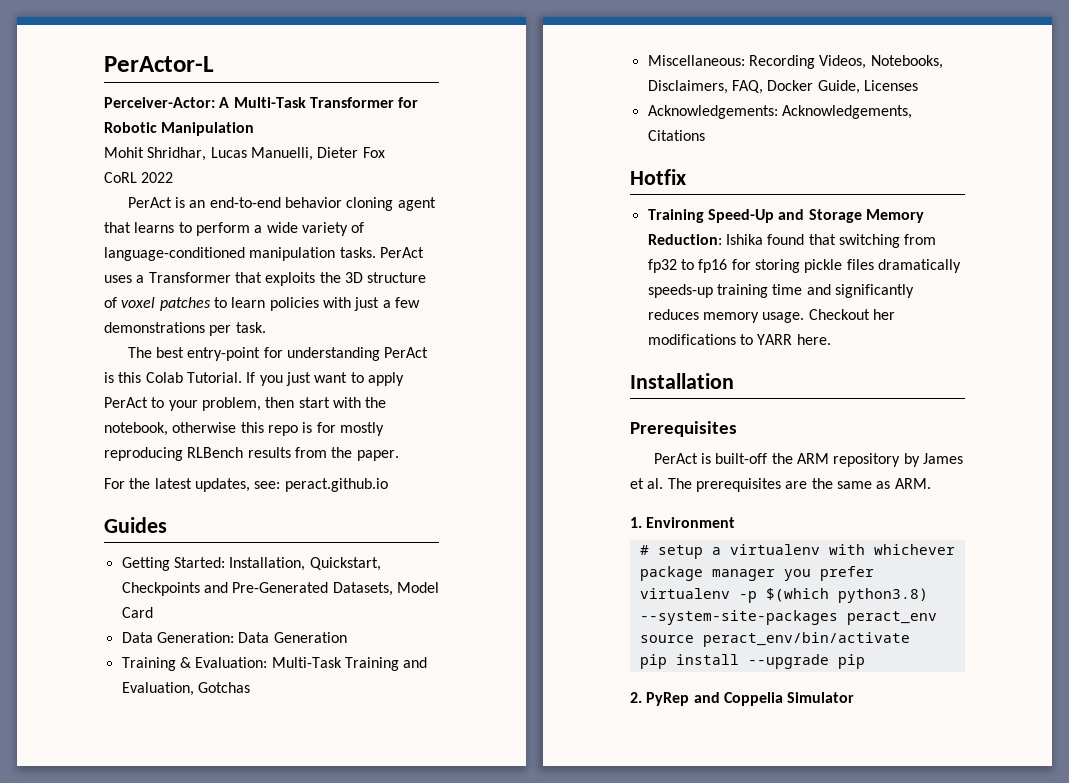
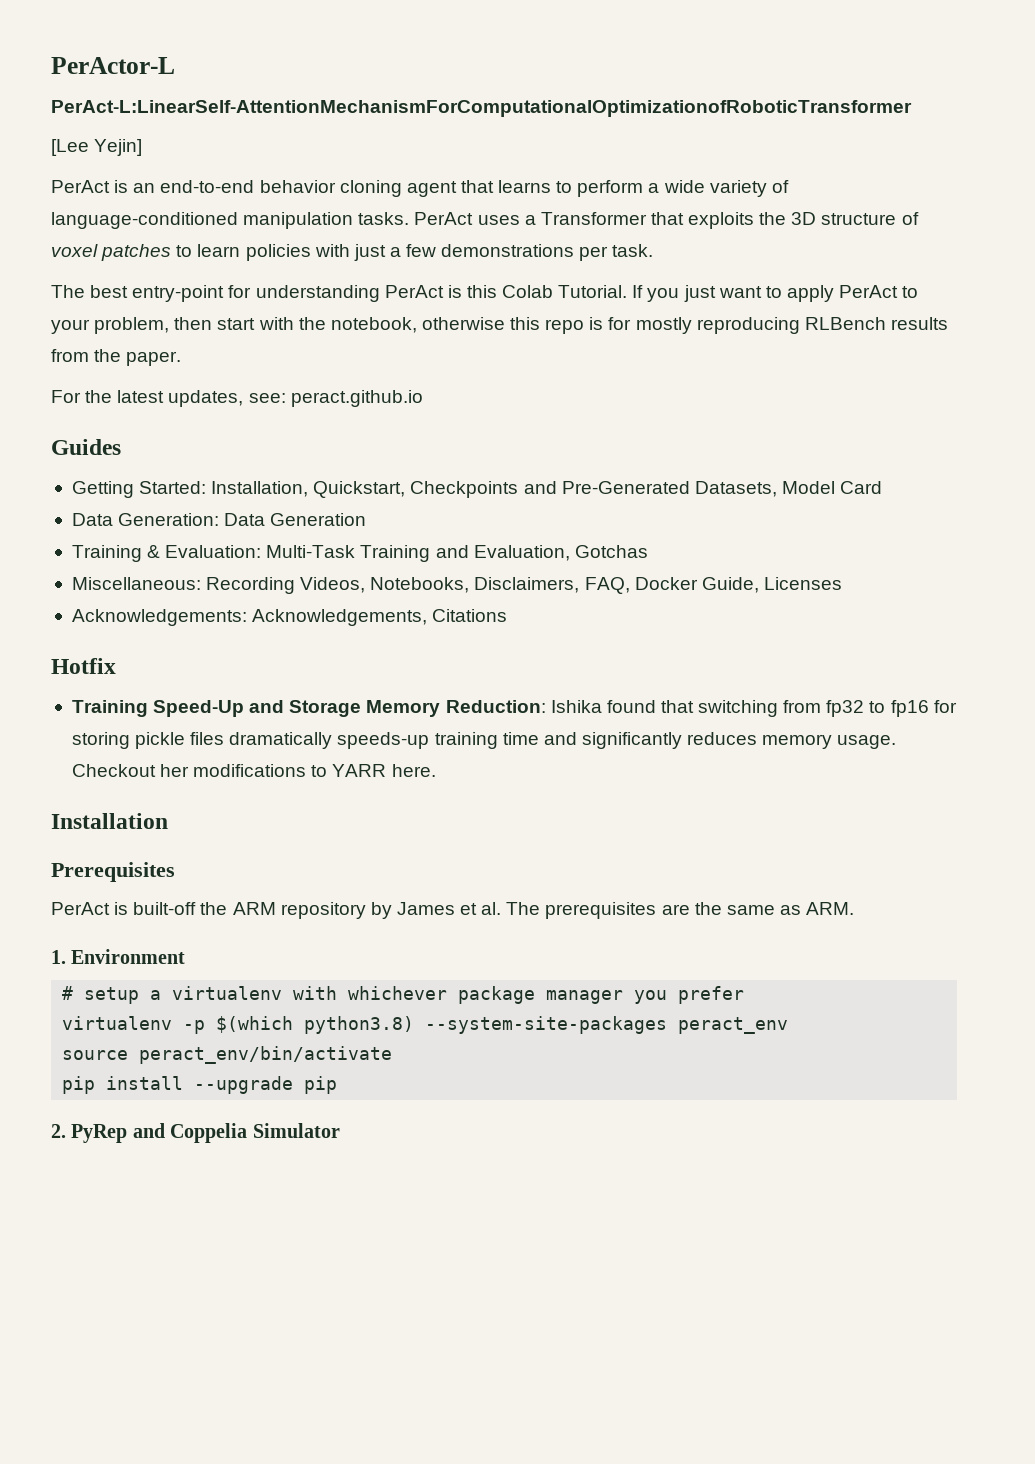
[104,97,419,108] [104,122,255,136] [104,147,385,161] [104,172,174,183] Perceiver-Actor: A Multi-Task Transformer for Robotic Manipulation // Mohit Shridhar, Lucas Manuelli, Dieter Fox // CoRL 2022 -> [51,100,912,117] [51,139,143,156] PerAct-L:LinearSelf-AttentionMechanismForComputationalOptimizationofRoboticTransformer // [Lee Yejin]

